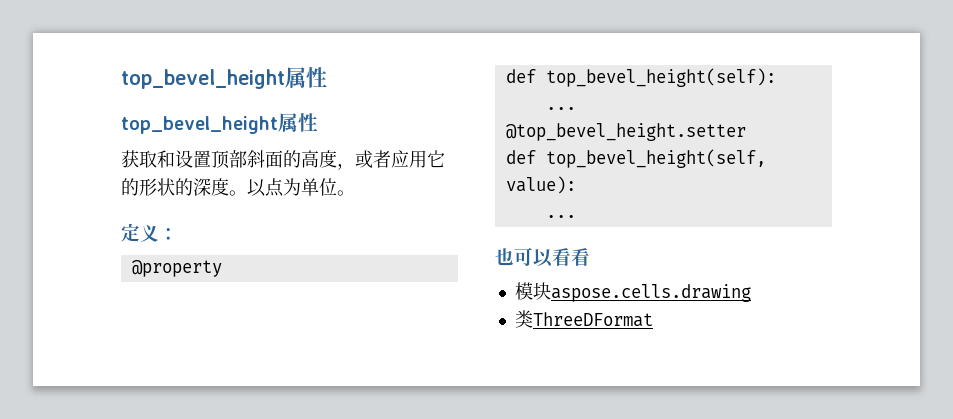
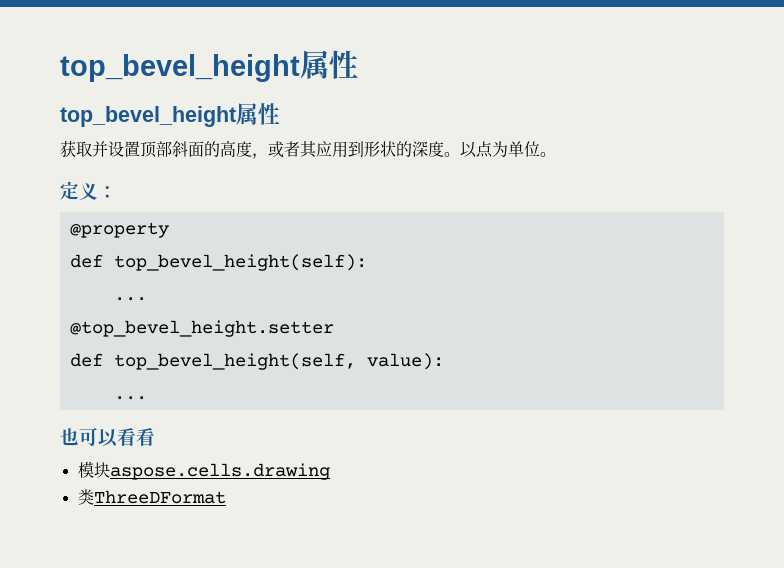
[157,150,175,168] 和 -> [92,141,108,157] 并
[391,150,445,168] [121,178,139,196] 应用它的 -> [300,141,364,158] 其应用到

